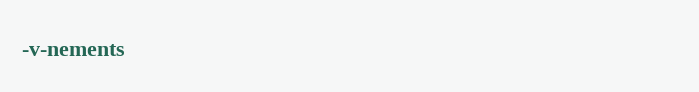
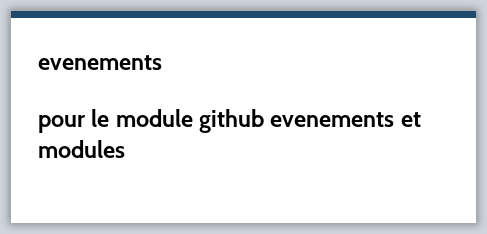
[22,44,125,56] -v-nements -> [38,55,162,70] [38,109,421,133] [38,140,125,158] evenements // pour le module github evenements et modules

